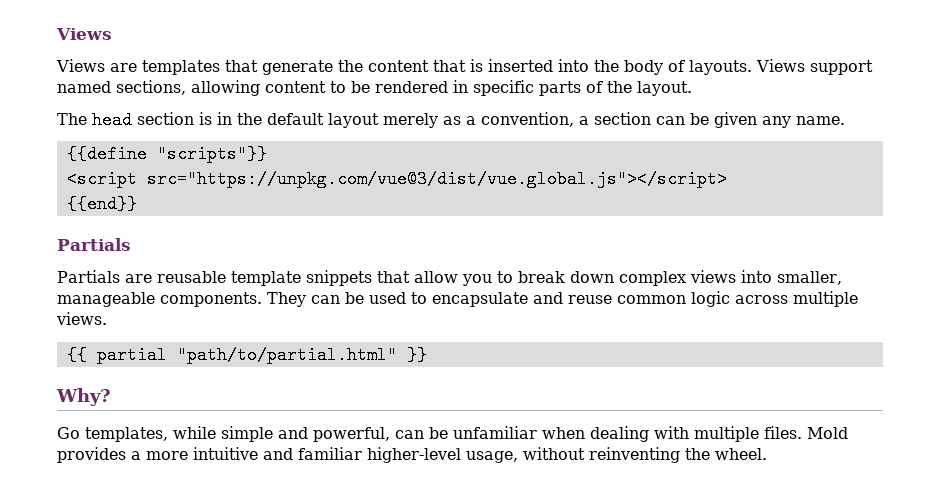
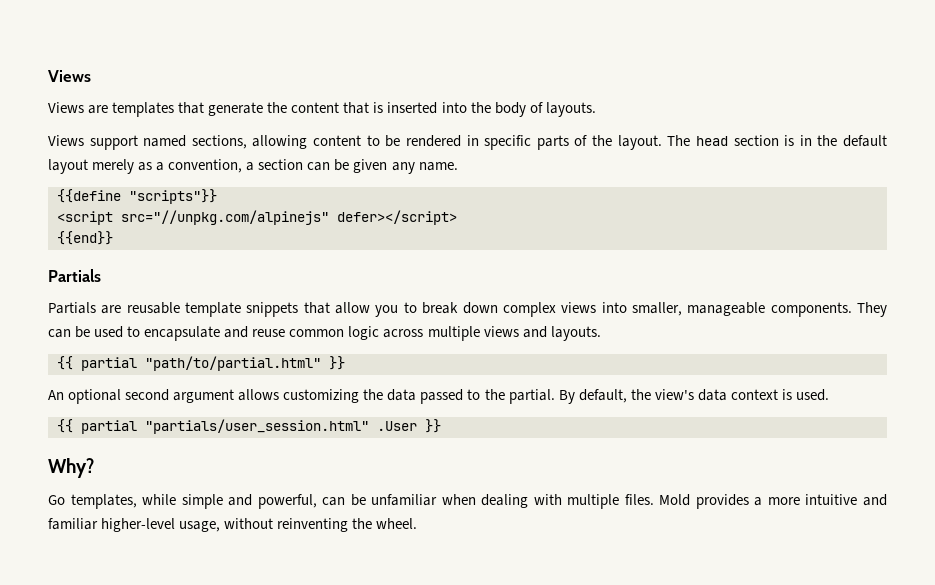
(752, 67) none -> (596, 109) //
(692, 88) // -> (662, 142) none
[146,170,727,188] src="https://unpkg.com/vue@3/dist/vue.global.js"></script> -> [121,210,457,225] src="//unpkg.com/alpinejs" defer></script>
[56,312,107,325] views. -> [483,326,601,341] views and layouts.
(427, 355) none -> [48,389,829,404] [57,419,441,434] // An optional second argument allows customizing the data passed to the partial. By default, the view's data context is used. // {{ partial "partials/user_session.html" .User }}

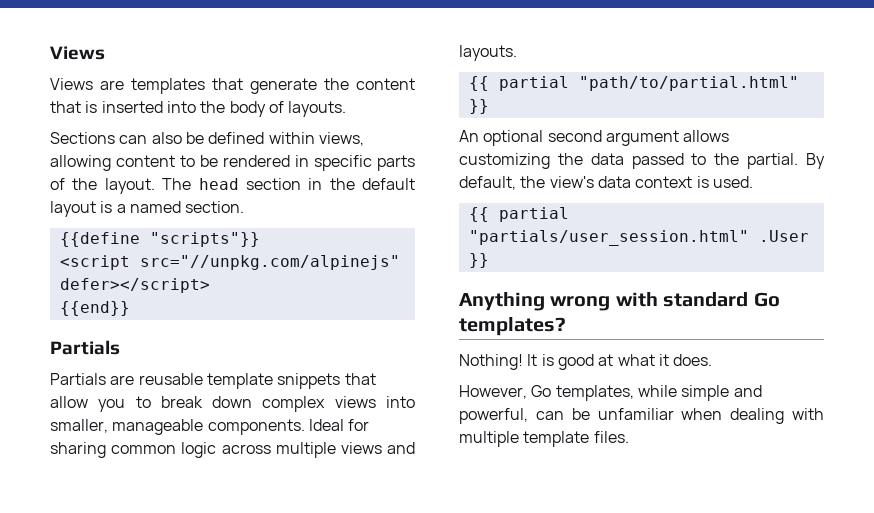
[48,135,247,150] Views support named sections, -> [50,132,364,146] Sections can also be defined within views,
[784,135,795,146] is -> (301, 184) none
[92,159,458,174] merely as a convention, a section can be given any name. -> [100,201,245,213] is a named section.
[857,302,888,317] [48,326,286,341] They can be used to encapsulate and reuse -> [308,419,370,431] [50,442,106,458] Ideal for sharing
[48,458,94,478] Why? // -> [459,292,780,311] [459,317,566,336] [459,354,713,370] [459,385,527,399] Anything wrong with standard Go templates? // Nothing! It is good at what it does. // However,
[624,494,887,509] [48,518,418,532] files. Mold provides a more intuitive and familiar higher-level usage, without reinventing the wheel. -> [523,431,629,447] template files.

